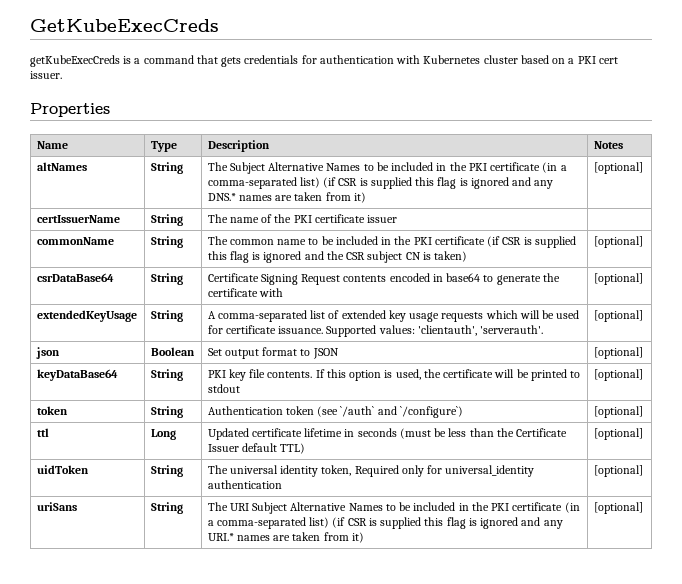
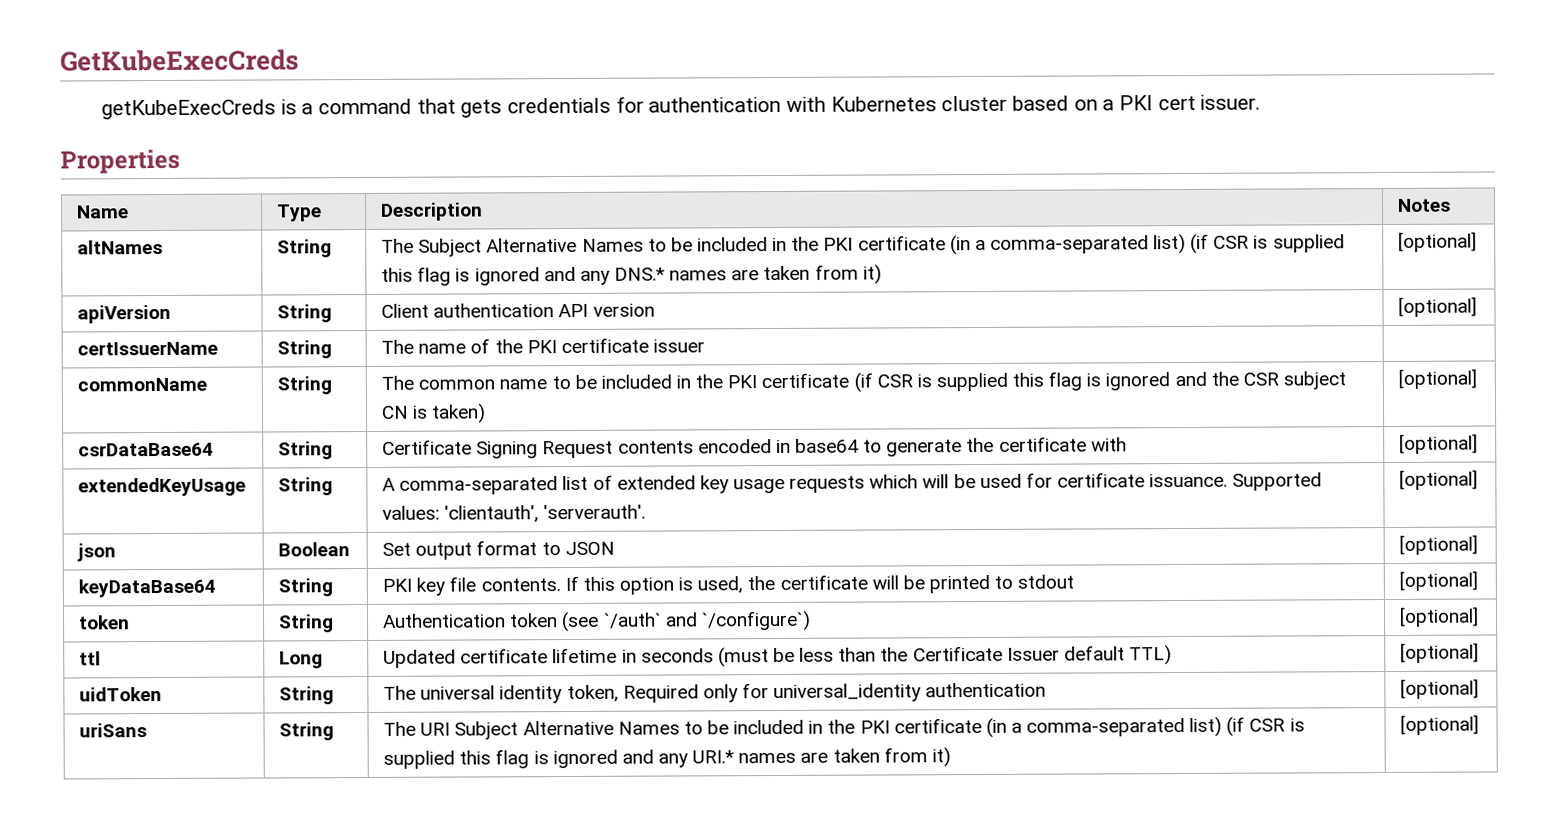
(643, 168) none -> [77,304,172,324] [277,304,333,323] [381,303,655,318] [1398,296,1478,317] // apiVersion | String | Client authentication API version | [optional]

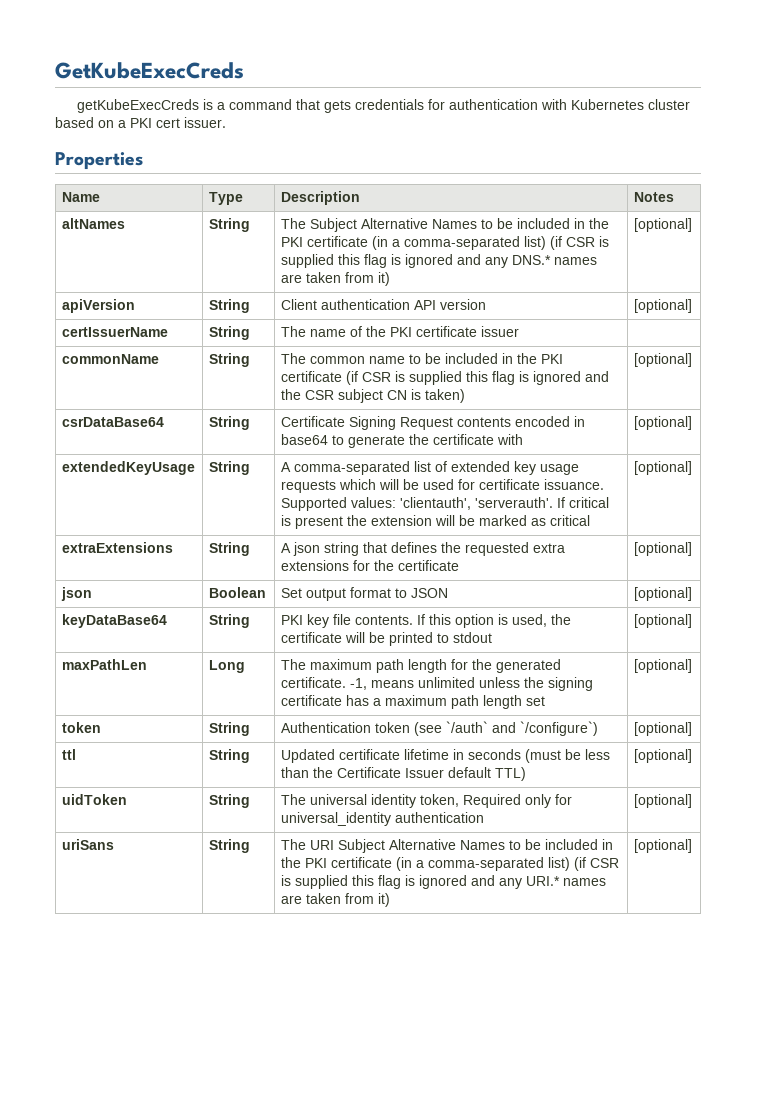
(647, 512) none -> [556,497,609,508] [280,515,590,529] [633,461,692,475] [61,542,173,553] [208,542,250,556] [280,542,565,556] [280,560,459,571] If critical is present the extension will be marked as critical | [optional] // extraExtensions | String | A json string that defines the requested extra extensions for the certificate
(1479, 580) none -> [61,659,147,670] [208,660,245,673] [280,659,561,673] [280,677,593,691] [280,695,545,709] [633,659,692,673] // maxPathLen | Long | The maximum path length for the generated certificate. -1, means unlimited unless the signing certificate has a maximum path length set | [optional]
[279,651,324,669] Long -> [208,749,250,763] String

